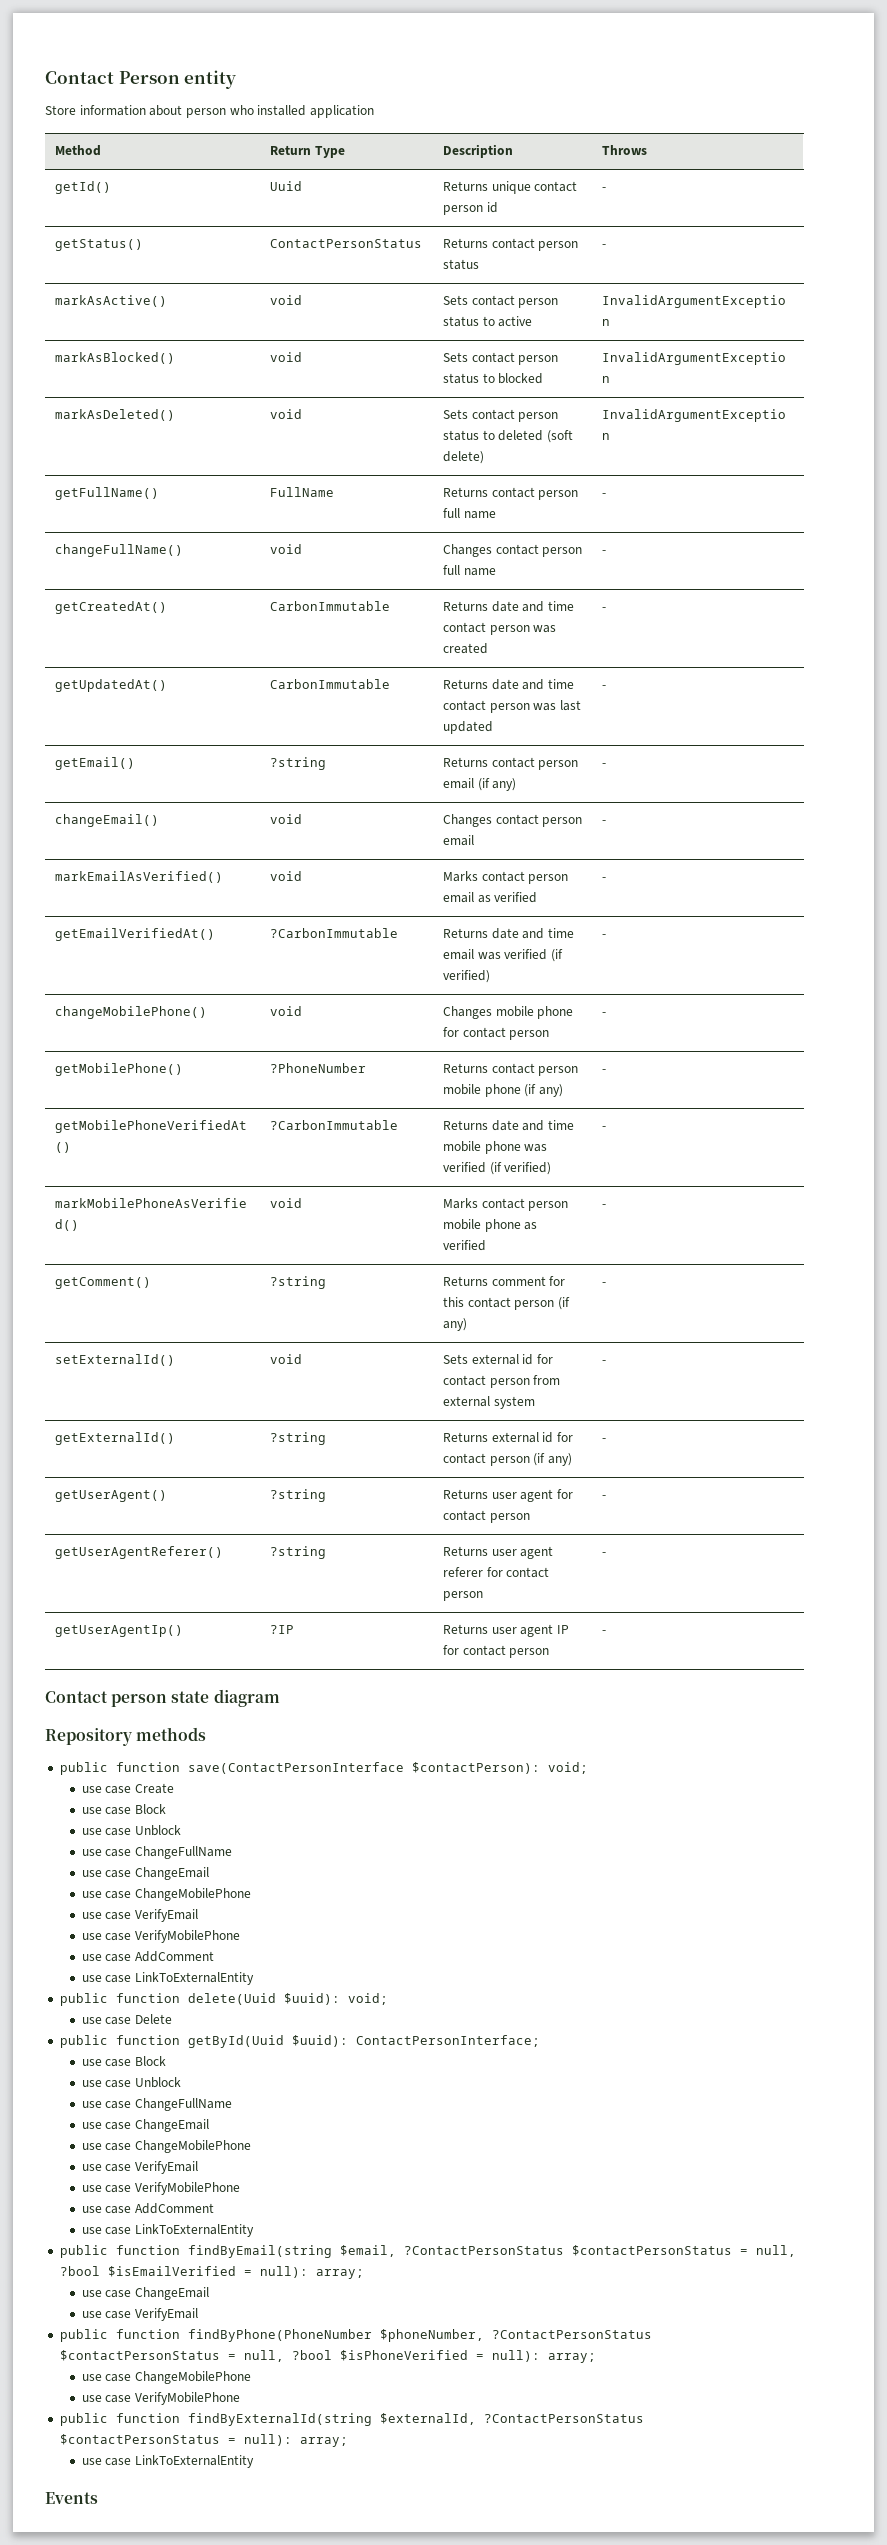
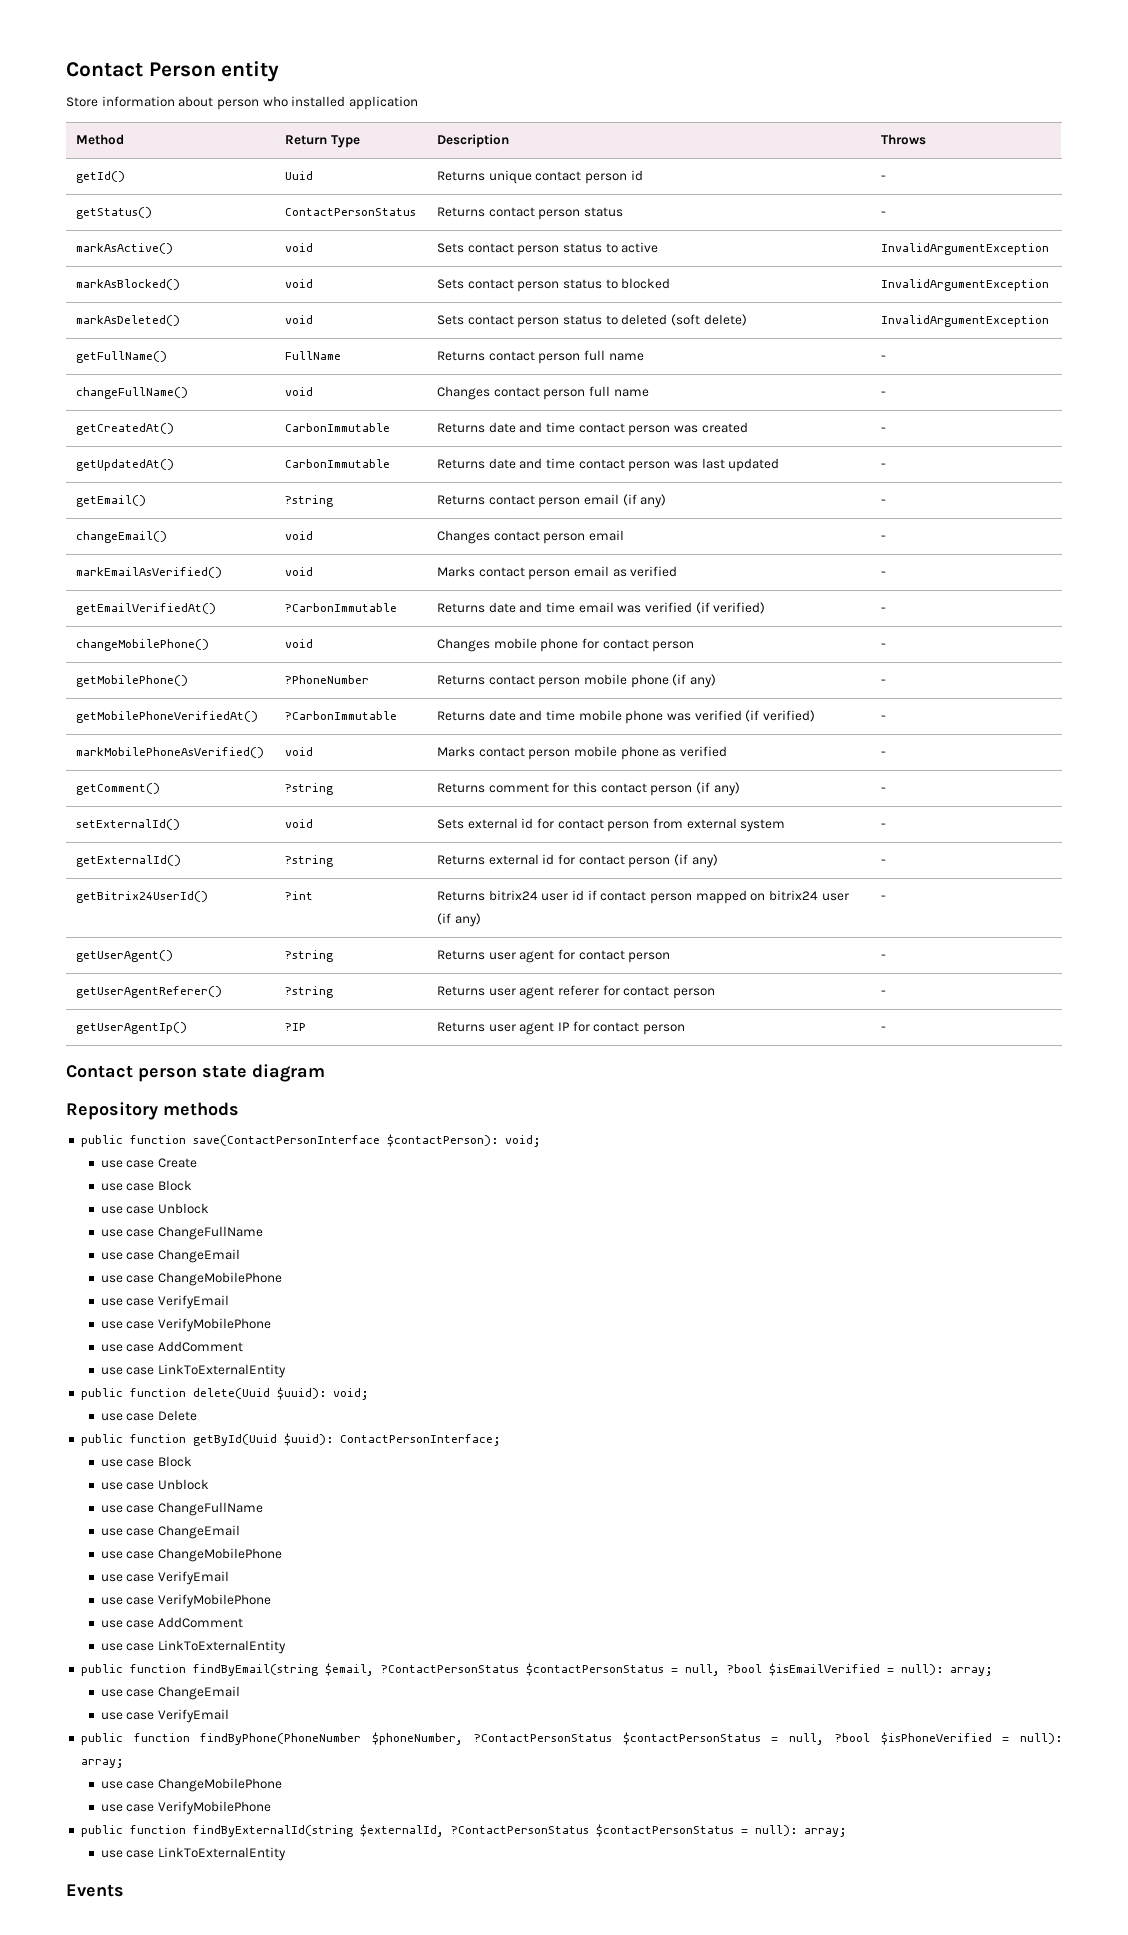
(607, 1440) none -> [76,891,209,903] [285,891,314,900] [437,890,849,904] [437,913,481,927] [881,895,887,900] // getBitrix24UserId() | ?int | Returns bitrix24 user id if contact person mapped on bitrix24 user (if any) | -

